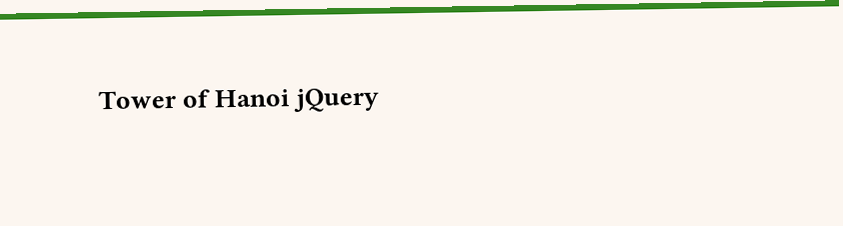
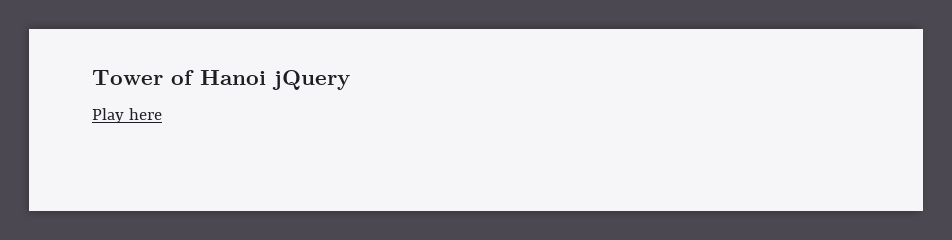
(380, 100) none -> [92,108,162,123] // Play here

